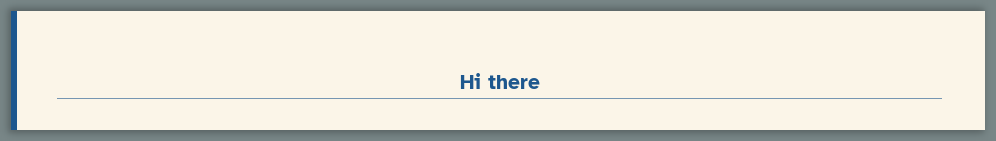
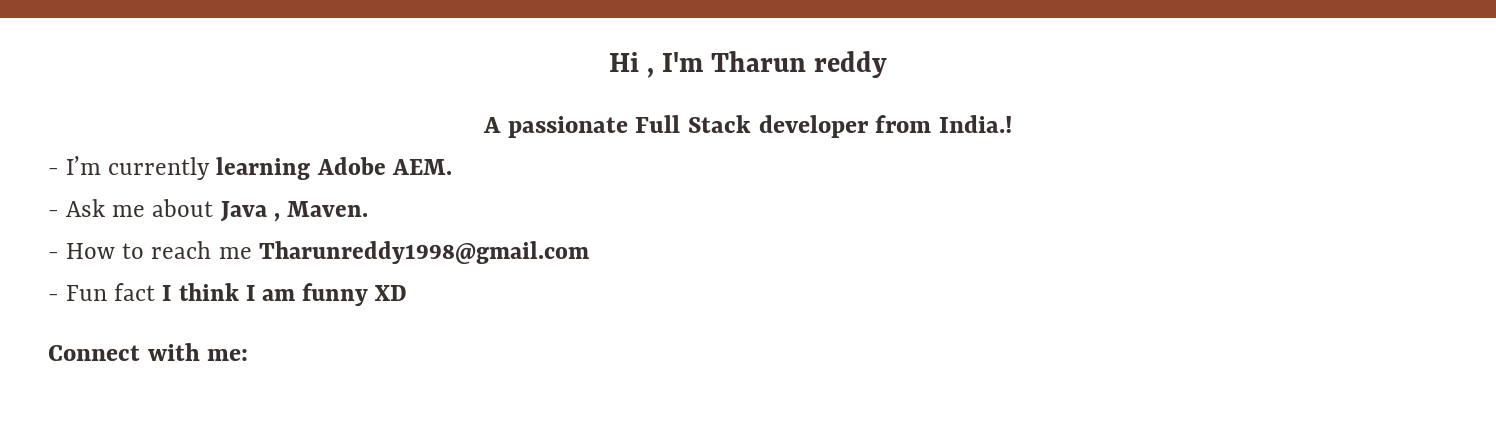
[487,75,540,89] there -> [646,51,888,78] [483,115,1012,138] [48,156,452,180] [48,199,368,222] [48,241,589,264] [48,283,408,306] [48,343,249,361] , I'm Tharun reddy // A passionate Full Stack developer from India.! // - I’m currently learning Adobe AEM. // - Ask me about Java , Maven. // - How to reach me Tharunreddy1998@gmail.com // - Fun fact I think I am funny XD // Connect with me:

